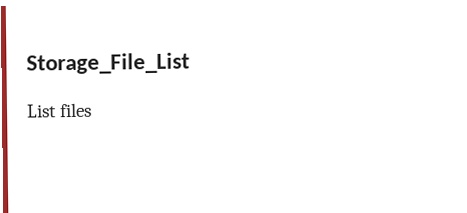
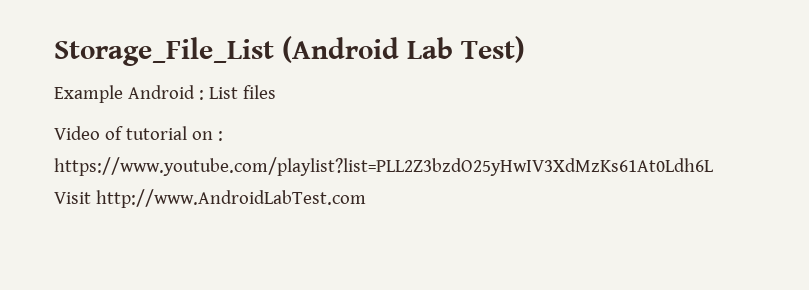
[26,102,93,118] // List files -> [282,36,525,63] [54,85,276,103] [54,126,223,141] [54,157,713,176] [54,189,366,208] (Android Lab Test) // Example Android : List files // Video of tutorial on : https://www.youtube.com/playlist?list=PLL2Z3bzdO25yHwIV3XdMzKs61At0Ldh6L Visit http://www.AndroidLabTest.com

